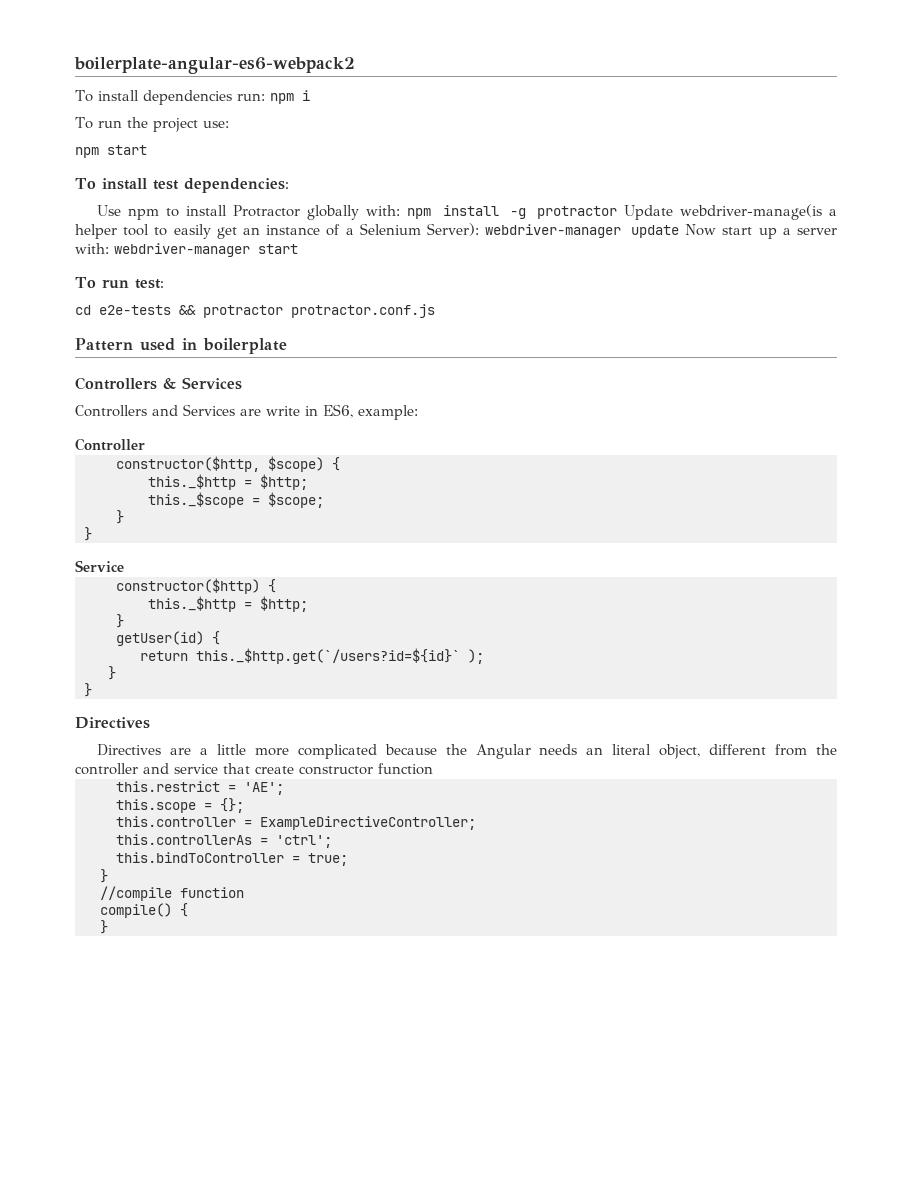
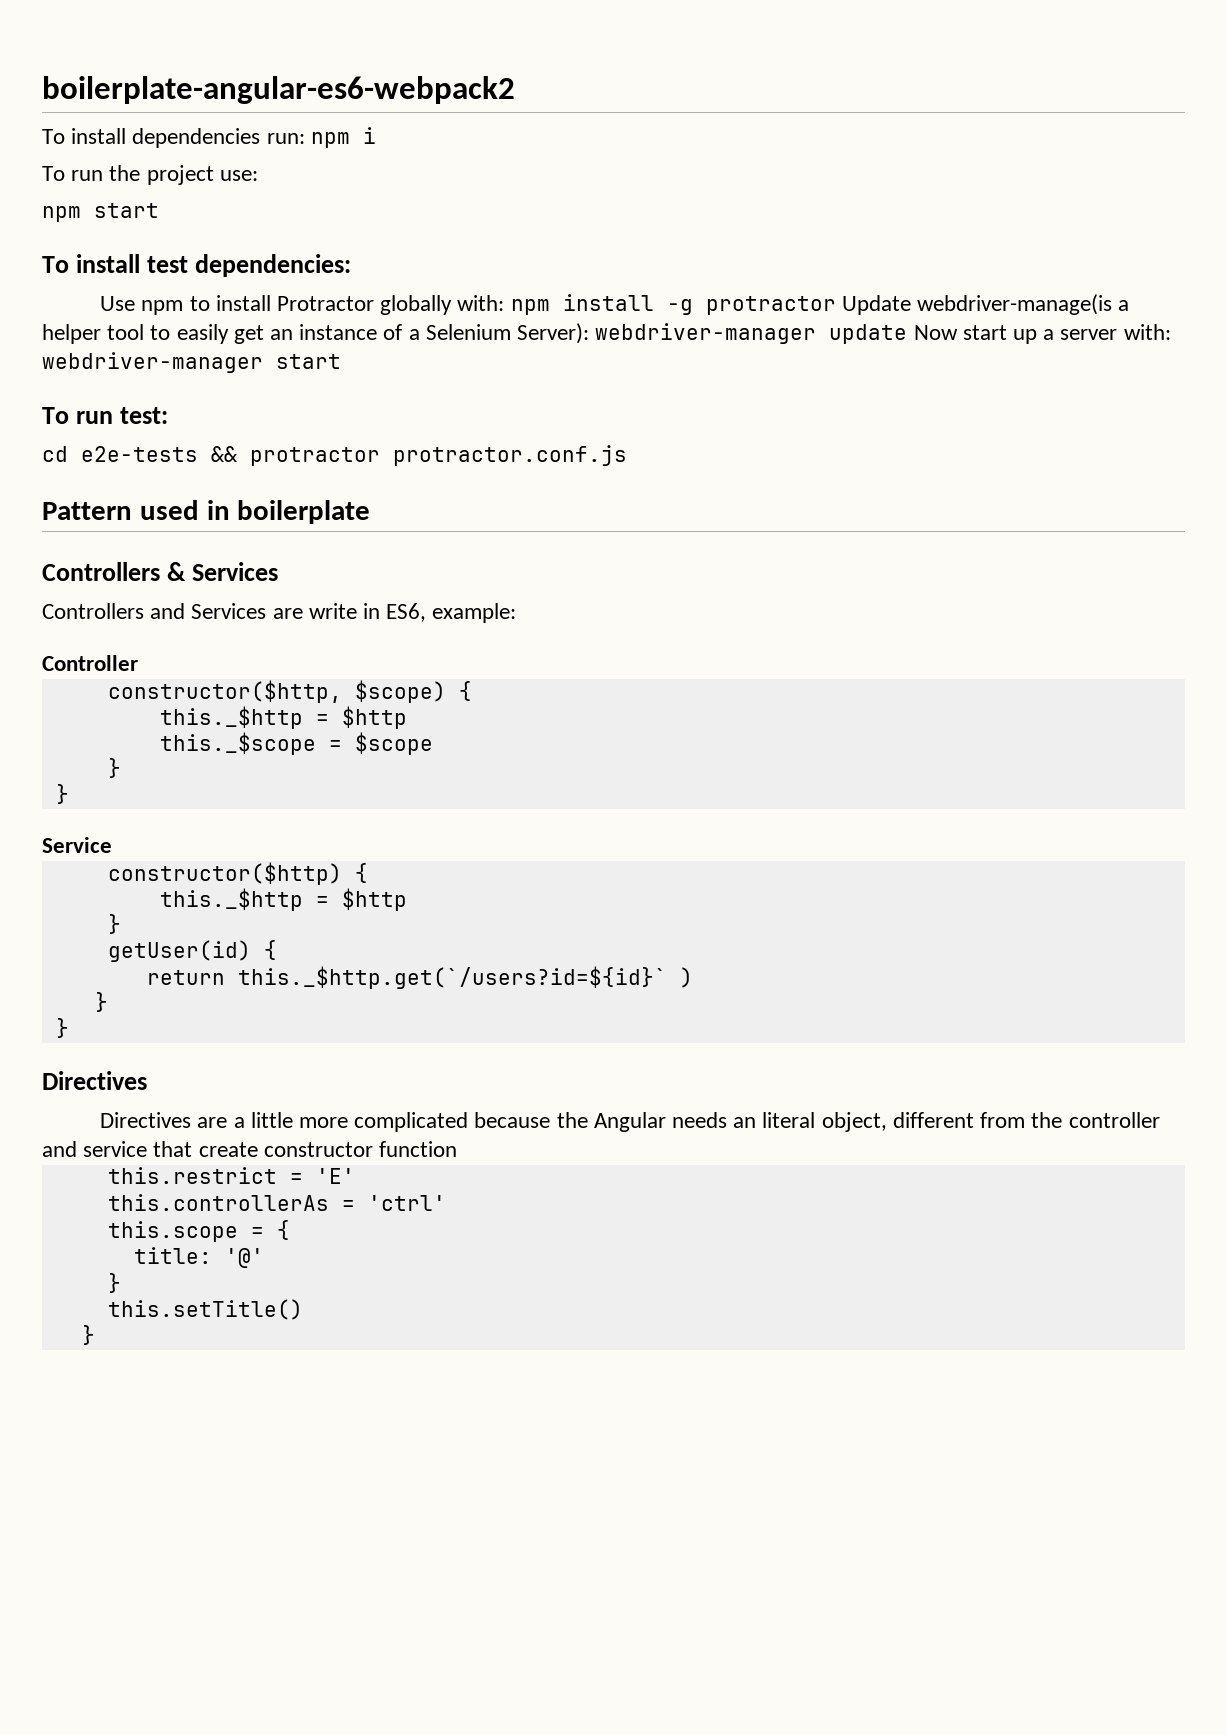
[260,474,308,490] $http; -> [341,706,407,729] $http
[268,492,324,508] $scope; -> [354,732,433,755] $scope
[260,596,308,612] $http; -> [341,888,407,911] $http
[468,649,484,664] ); -> [679,967,693,988] )
[244,782,284,795] [116,798,244,813] [116,816,476,830] [116,834,332,848] [116,852,348,866] [100,869,108,883] [100,886,244,901] [100,903,188,918] 'AE'; // this.scope = {}; // this.controller = ExampleDirectiveController; // this.controllerAs = 'ctrl'; // this.bindToController = true; // } // //compile function // compile() { -> [315,1168,355,1184] [107,1194,446,1211] [107,1220,290,1242] [133,1247,264,1268] [107,1273,121,1293] [107,1299,303,1320] 'E' // this.controllerAs = 'ctrl' // this.scope = { // title: '@' // } // this.setTitle()

